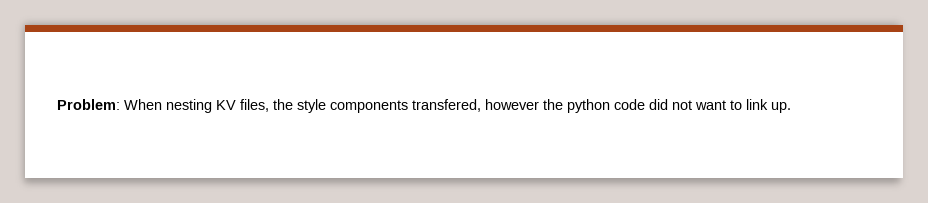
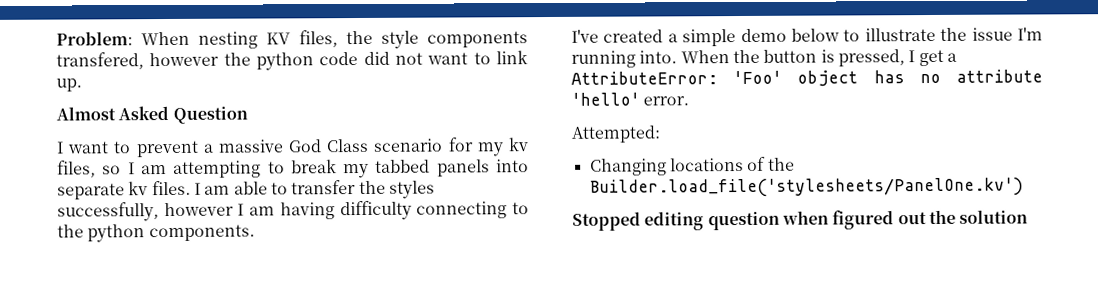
(791, 107) none -> [56,105,248,124] [56,137,529,158] [57,159,529,179] [57,180,435,200] [57,200,529,222] [57,224,255,243] [571,27,1043,47] [571,49,957,68] [571,69,1043,87] [571,92,690,106] [571,125,660,143] [589,156,795,176] [589,177,1024,198] [572,209,1029,231] // Almost Asked Question // I want to prevent a massive God Class scenario for my kv files, so I am attempting to break my tabbed panels into separate kv files. I am able to transfer the styles successfully, however I am having difficulty connecting to the python components. // I've created a simple demo below to illustrate the issue I'm running into. When the button is pressed, I get a AttributeError: 'Foo' object has no attribute 'hello' error. // Attempted: // Changing locations of the Builder.load_file('stylesheets/PanelOne.kv') // Stopped editing question when figured out the solution

